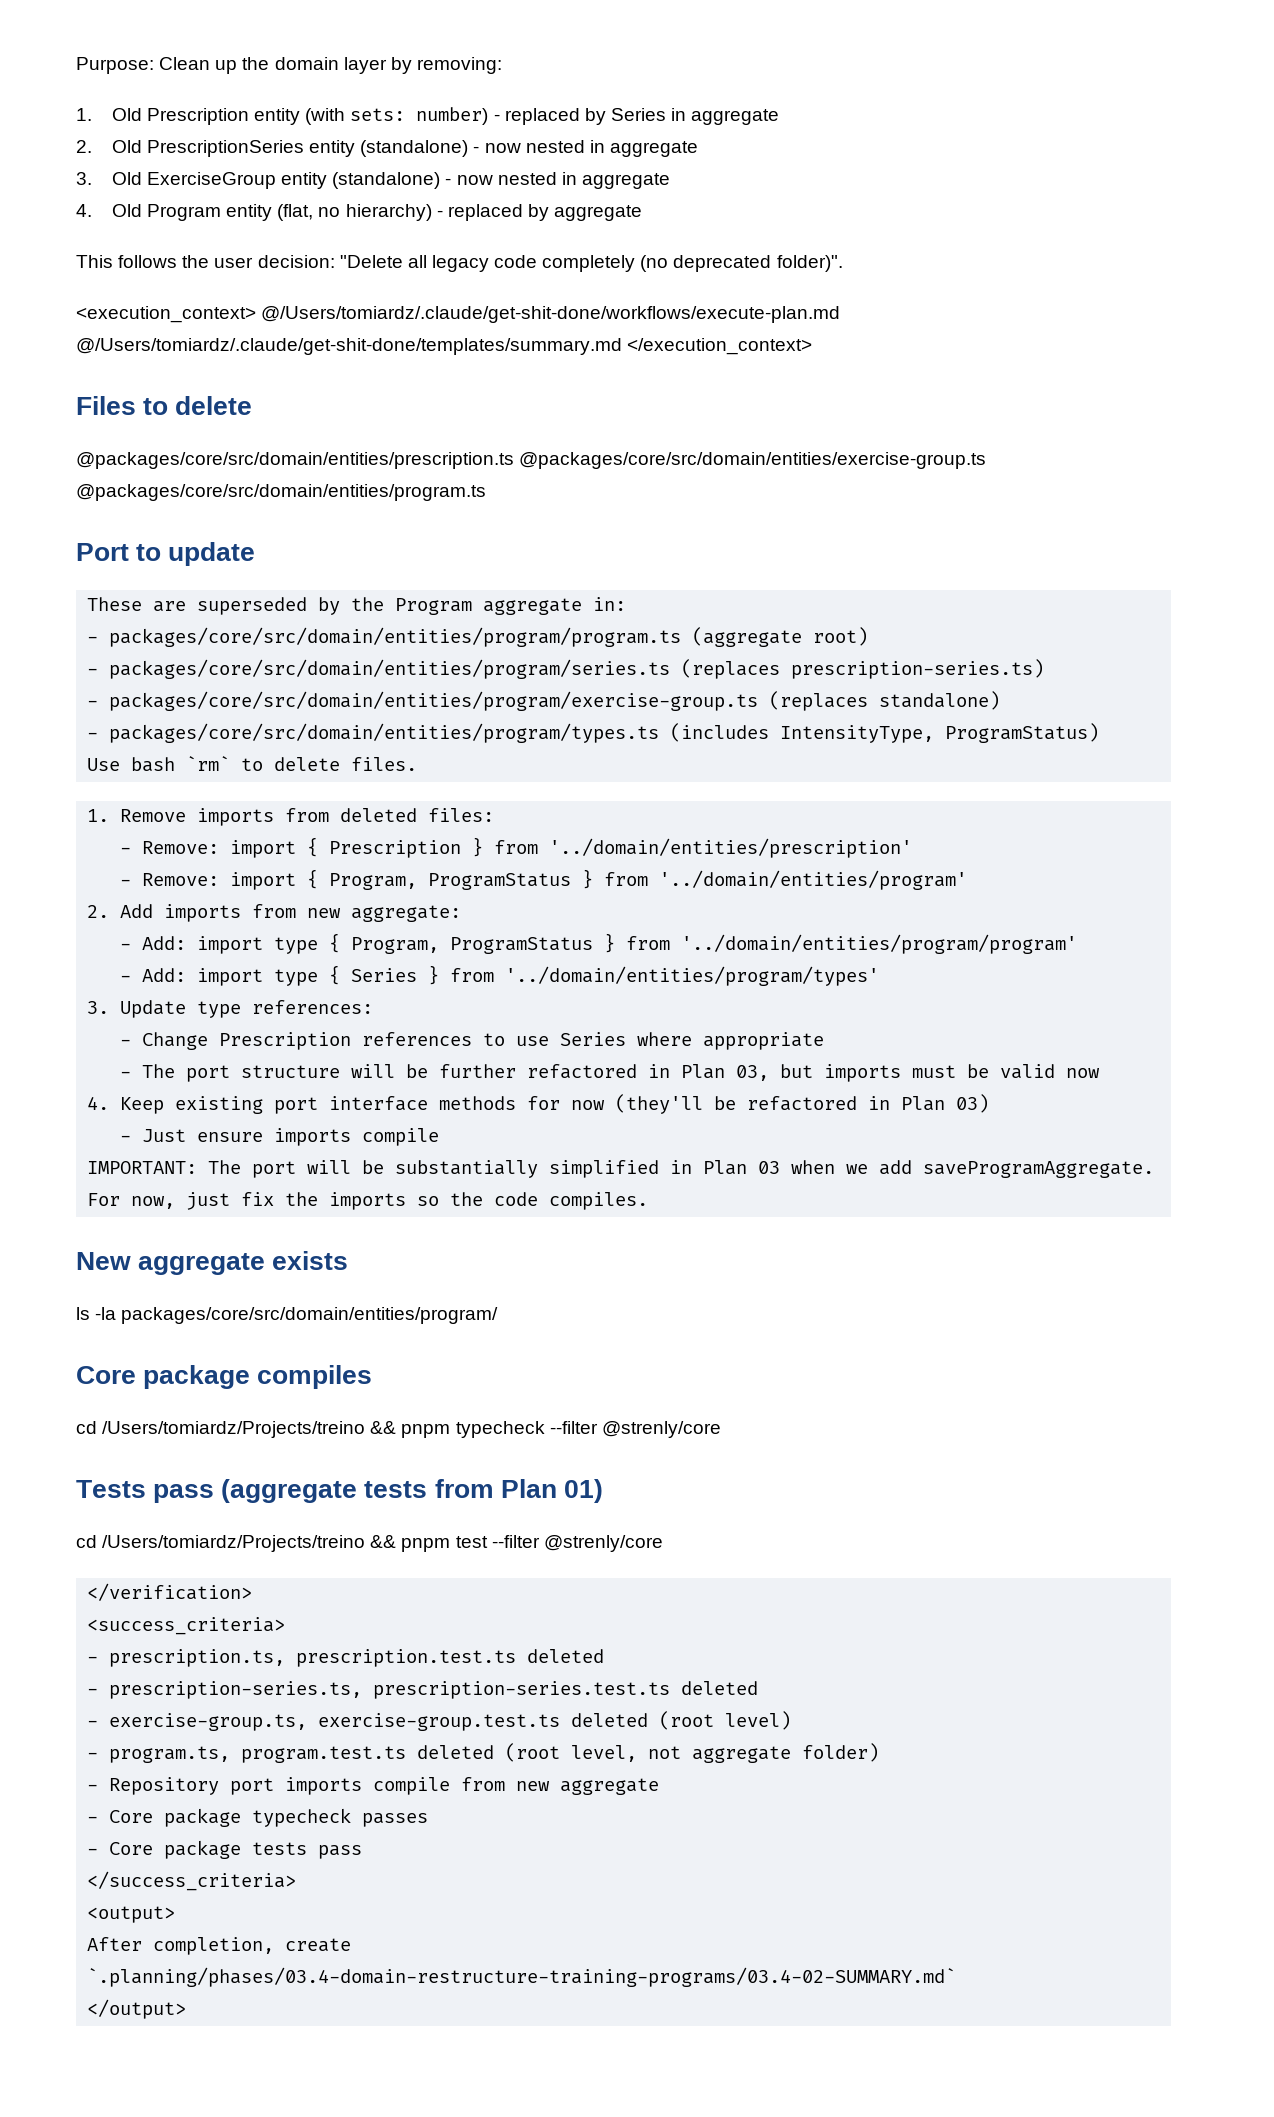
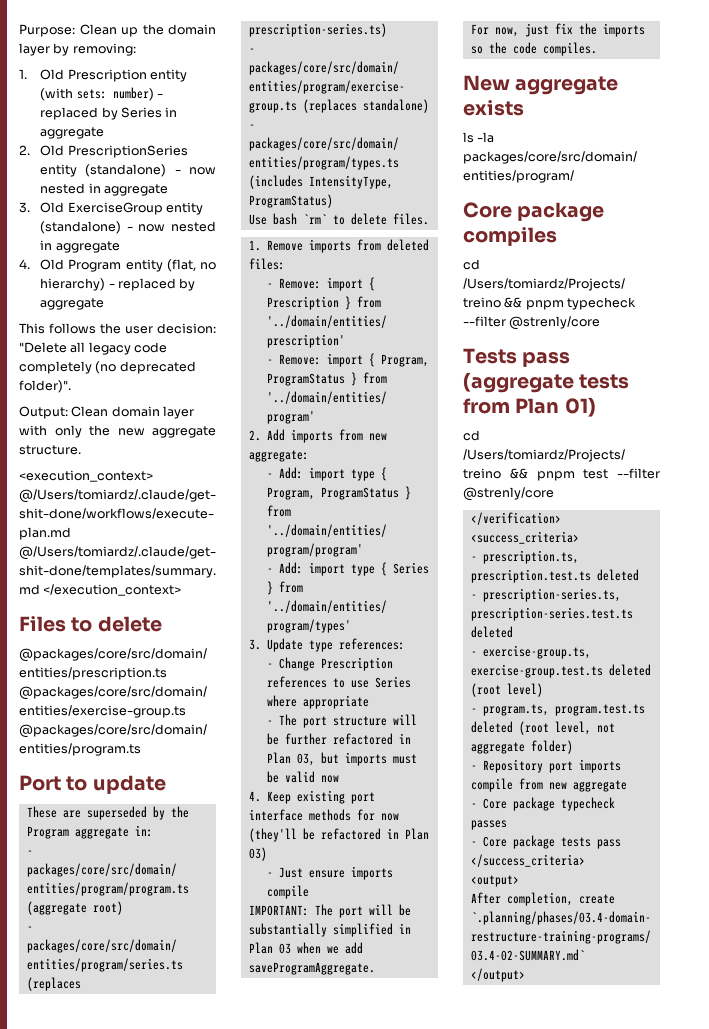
(843, 263) none -> [19,406,195,419] [19,425,216,438] [19,445,81,455] // Output: Clean domain layer with only the new aggregate structure.

